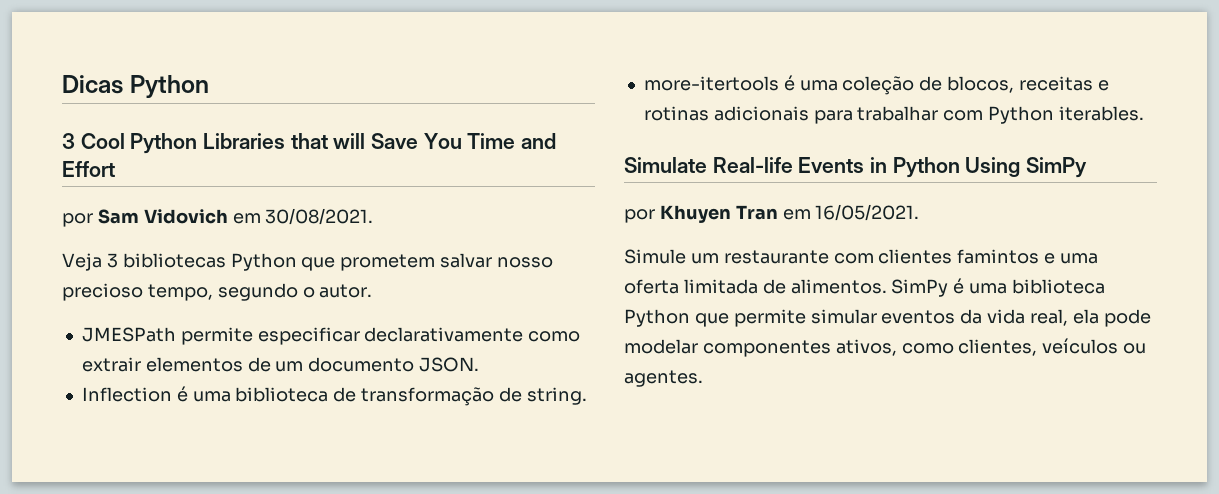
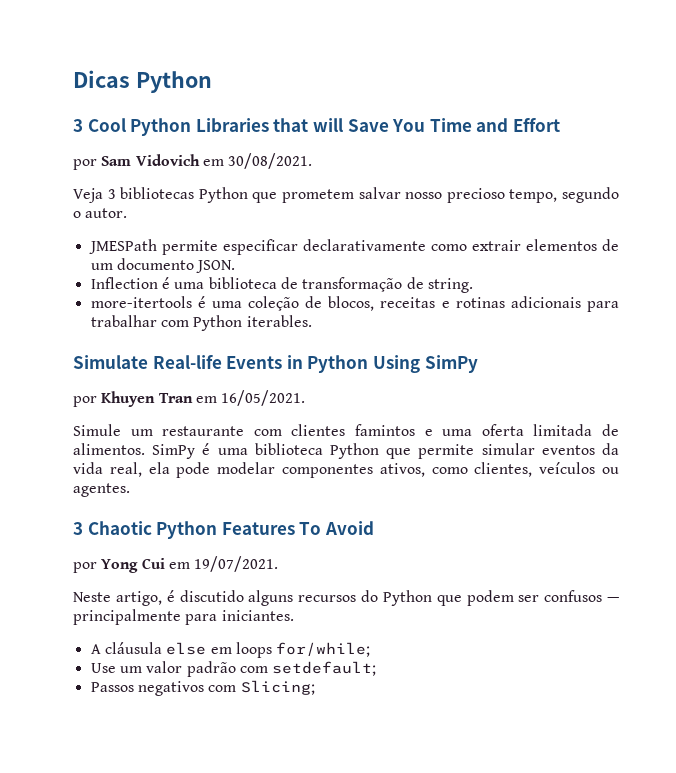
(703, 378) none -> [73,521,374,539] [73,556,279,573] [73,590,619,606] [73,609,294,625] [90,642,371,658] [90,661,377,677] [90,680,315,696] // 3 Chaotic Python Features To Avoid // por Yong Cui em 19/07/2021. // Neste artigo, é discutido alguns recursos do Python que podem ser confusos — principalmente para iniciantes. // A cláusula else em loops for/while; // Use um valor padrão com setdefault; // Passos negativos com Slicing;

